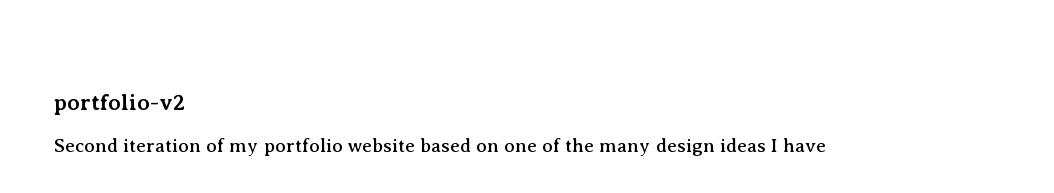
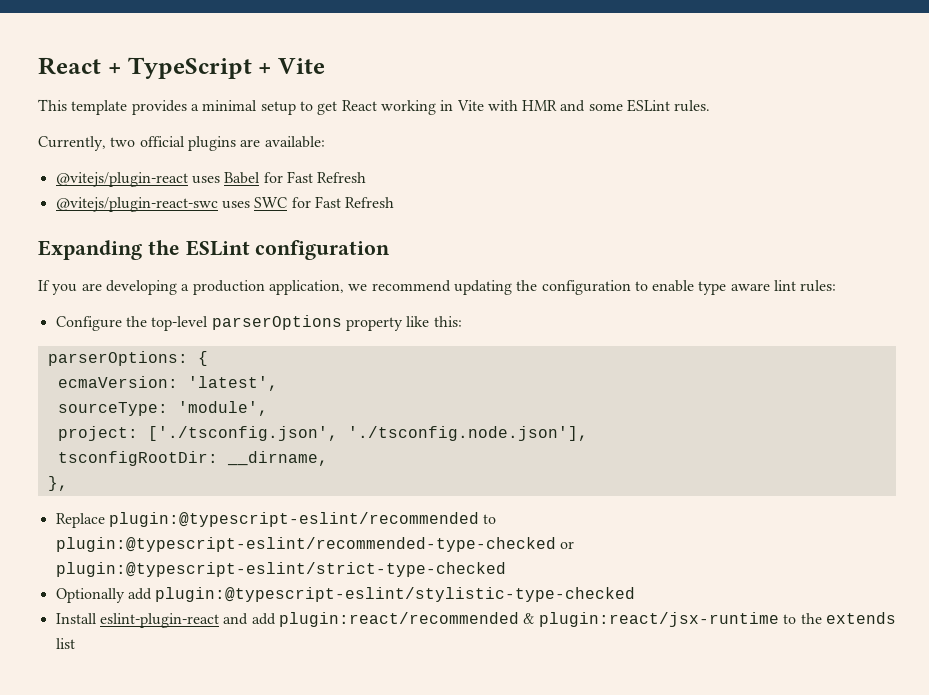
[54,94,185,115] [54,138,826,156] portfolio-v2 // Second iteration of my portfolio website based on one of the many design ideas I have -> [38,57,325,79] [38,99,711,115] [38,136,325,151] [55,171,367,187] [55,196,395,212] [38,240,391,260] [38,280,837,295] [55,315,462,331] [47,351,208,366] [57,376,278,391] [57,401,268,416] [57,426,588,441] [57,451,328,466] [47,476,68,491] [55,512,497,528] [55,537,574,552] [55,562,506,577] [55,587,636,603] [55,612,896,628] [55,638,75,649] React + TypeScript + Vite // This template provides a minimal setup to get React working in Vite with HMR and some ESLint rules. // Currently, two official plugins are available: // @vitejs/plugin-react uses Babel for Fast Refresh // @vitejs/plugin-react-swc uses SWC for Fast Refresh // Expanding the ESLint configuration // If you are developing a production application, we recommend updating the configuration to enable type aware lint rules: // Configure the top-level parserOptions property like this: // parserOptions: { // ecmaVersion: 'latest', // sourceType: 'module', // project: ['./tsconfig.json', './tsconfig.node.json'], // tsconfigRootDir: __dirname, // }, // Replace plugin:@typescript-eslint/recommended to plugin:@typescript-eslint/recommended-type-checked or plugin:@typescript-eslint/strict-type-checked // Optionally add plugin:@typescript-eslint/stylistic-type-checked // Install eslint-plugin-react and add plugin:react/recommended & plugin:react/jsx-runtime to the extends list

